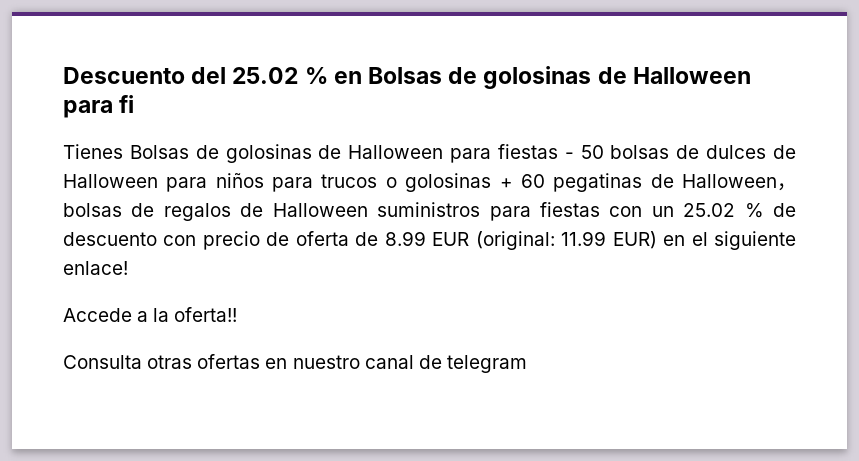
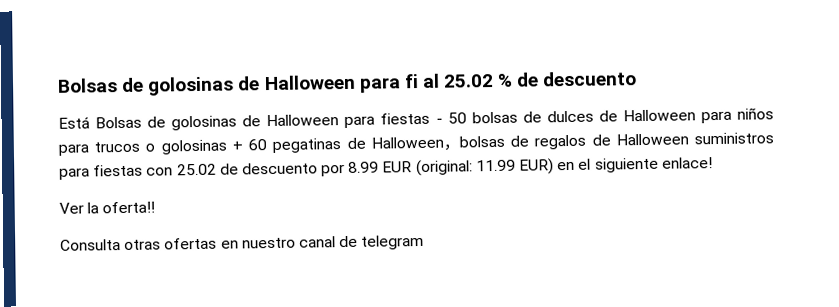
[63,67,362,85] Descuento del 25.02 % en -> (57, 85) none
[63,144,123,159] // Tienes -> [421,71,638,88] [58,116,90,129] al 25.02 % de descuento // Está
[651,203,796,218] [63,231,379,250] un 25.02 % de descuento con precio de oferta de -> [176,162,346,177] 25.02 de descuento por
[63,308,149,322] Accede a -> [59,202,84,214] Ver

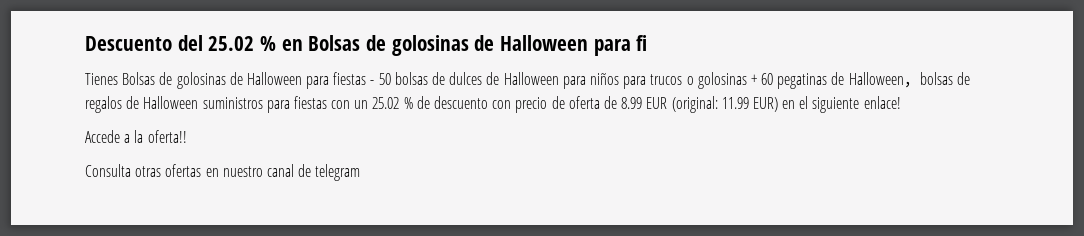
(57, 85) none -> [85,35,303,51] Descuento del 25.02 % en
[421,71,638,88] [58,116,90,129] al 25.02 % de descuento // Está -> [85,73,118,85] // Tienes
[176,162,346,177] 25.02 de descuento por -> [354,96,617,113] un 25.02 % de descuento con precio de oferta de
[59,202,84,214] Ver -> [85,130,131,143] Accede a

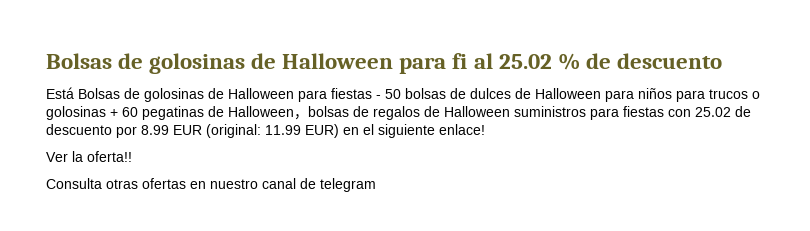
[85,35,303,51] Descuento del 25.02 % en -> (46, 61) none
[85,73,118,85] // Tienes -> [473,53,722,70] [46,87,74,99] al 25.02 % de descuento // Está
[354,96,617,113] un 25.02 % de descuento con precio de oferta de -> [695,106,751,117] [46,124,137,138] 25.02 de descuento por
[85,130,131,143] Accede a -> [46,152,68,162] Ver

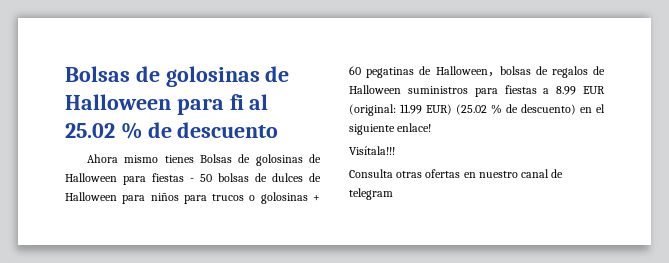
[46,87,74,99] Está -> [87,154,194,163] Ahora mismo tienes
[668,106,751,117] [46,124,137,138] con 25.02 de descuento por -> [543,88,550,94] a
(339, 131) none -> [456,104,576,115] (25.02 % de descuento)
[46,151,132,162] Ver la oferta!! -> [349,146,395,155] Visítala!!!

